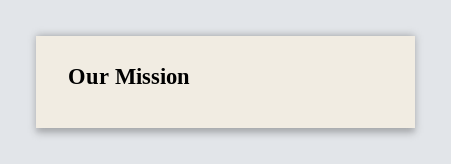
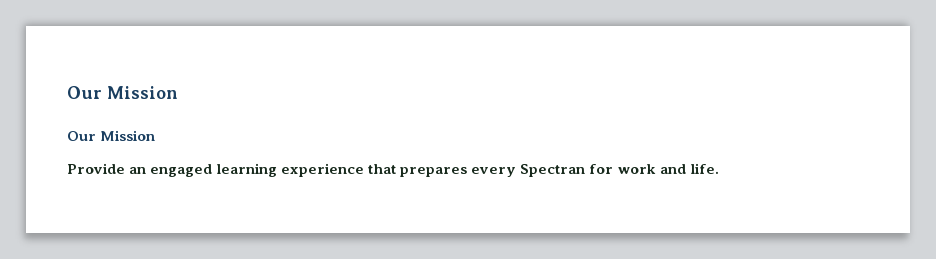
[68,68,191,84] Our Mission -> [67,86,178,99] [67,130,156,141] [67,163,719,177] Our Mission // Our Mission // Provide an engaged learning experience that prepares every Spectran for work and life.

